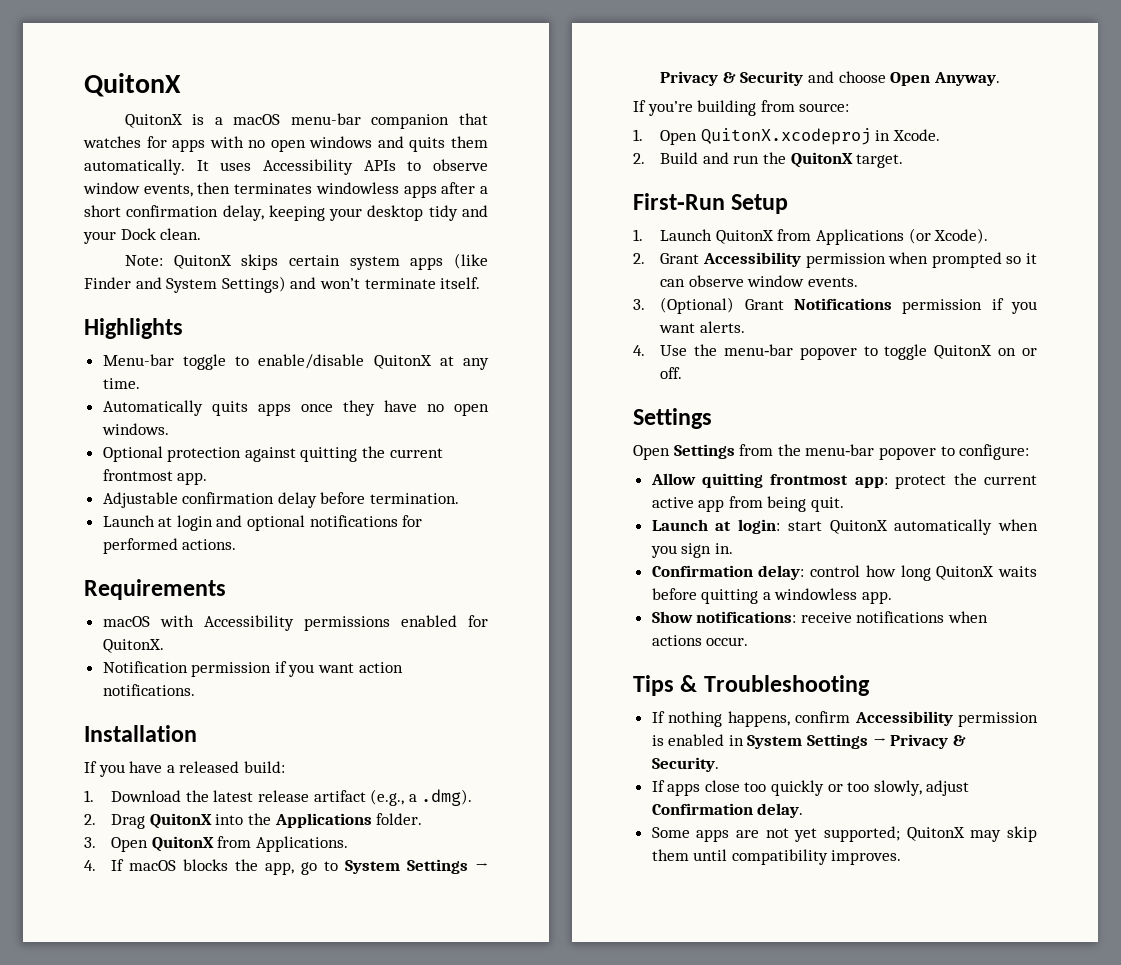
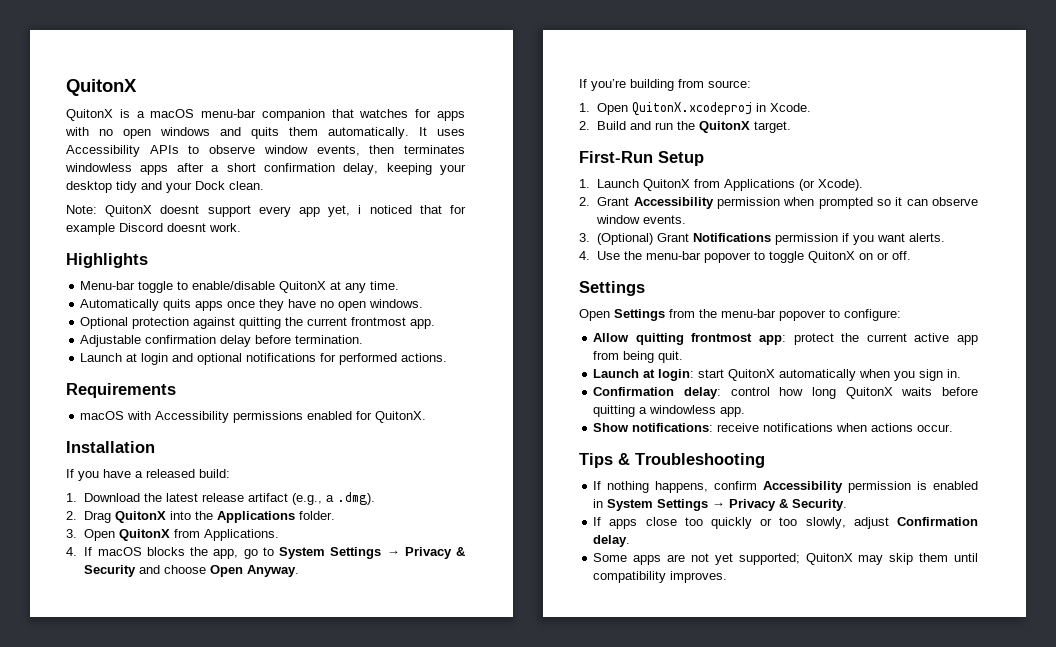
[241,253,488,270] [84,276,481,293] skips certain system apps (like Finder and System Settings) and won’t terminate itself. -> [160,205,466,217] [66,223,241,235] doesnt support every app yet, i noticed that for example Discord doesnt work.
[102,661,403,677] [102,684,195,696] // Notification permission if you want action notifications. -> (427, 417) none

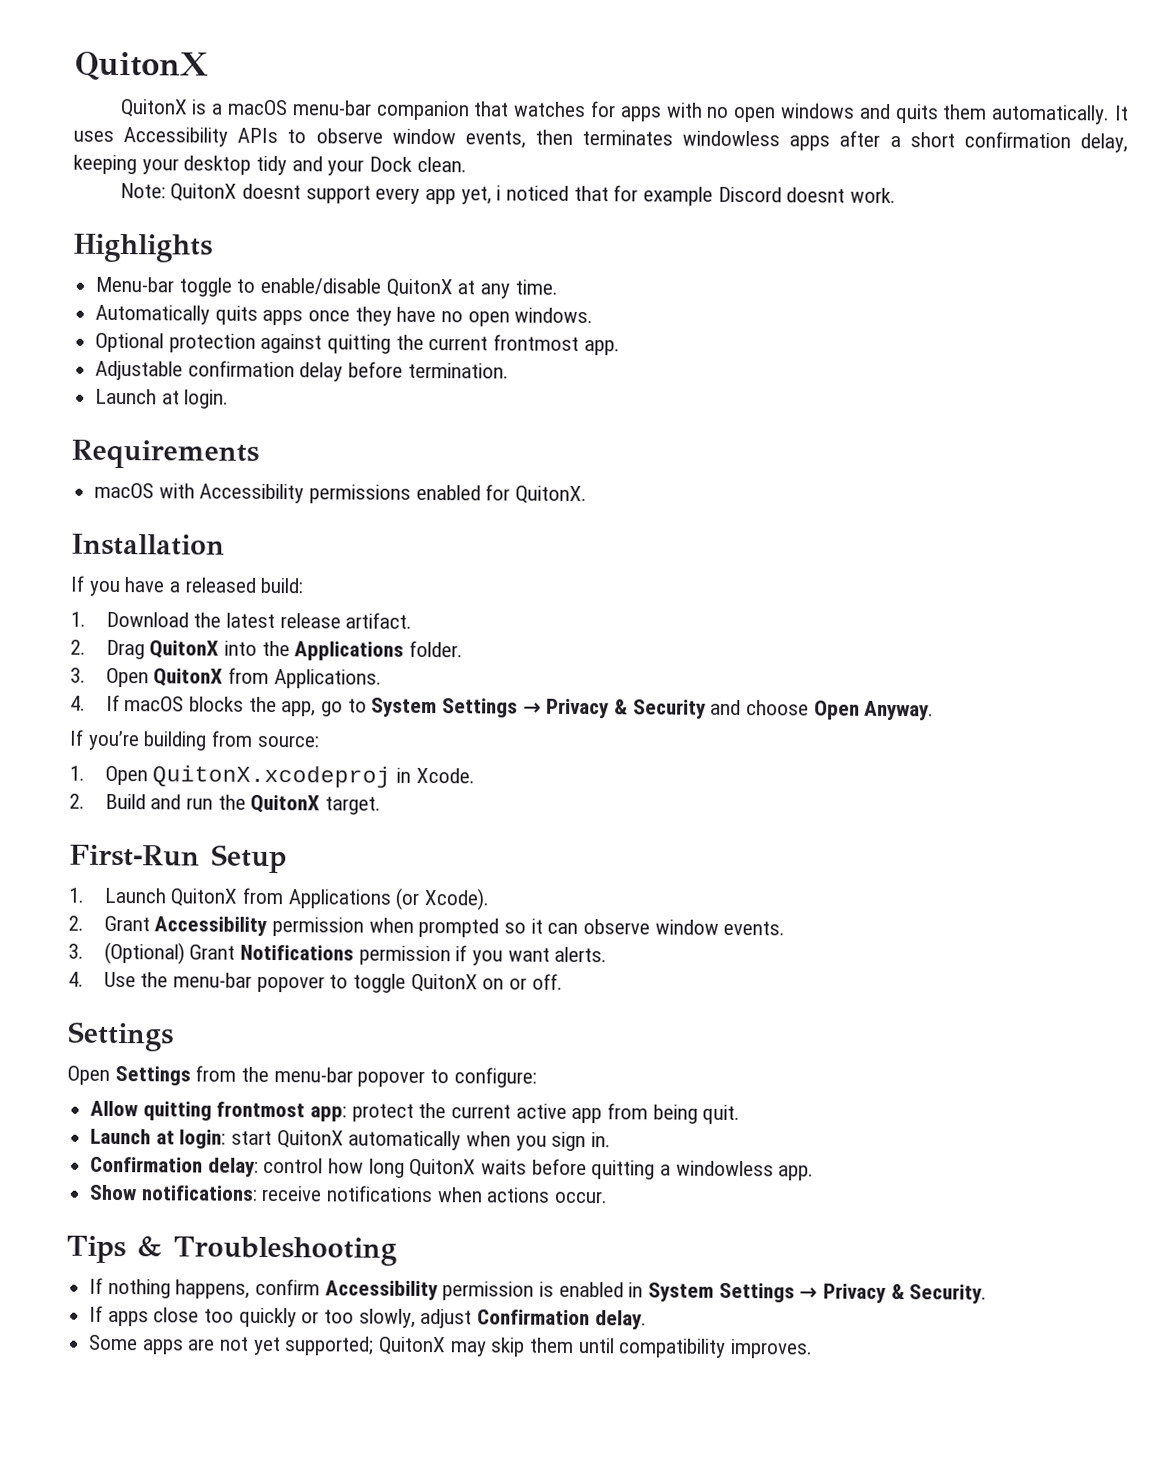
[141,353,448,365] login and optional notifications for performed actions. -> [184,389,230,409] login.
[248,492,376,505] artifact (e.g., a .dmg). -> [345,612,413,629] artifact.

